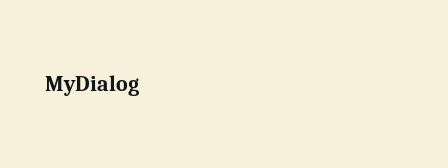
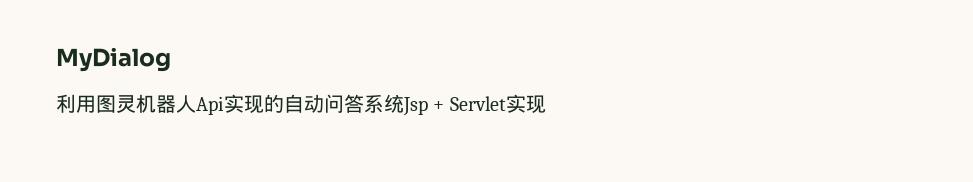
(139, 85) none -> [56,94,546,116] // 利用图灵机器人Api实现的自动问答系统Jsp + Servlet实现

